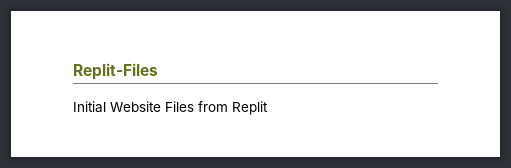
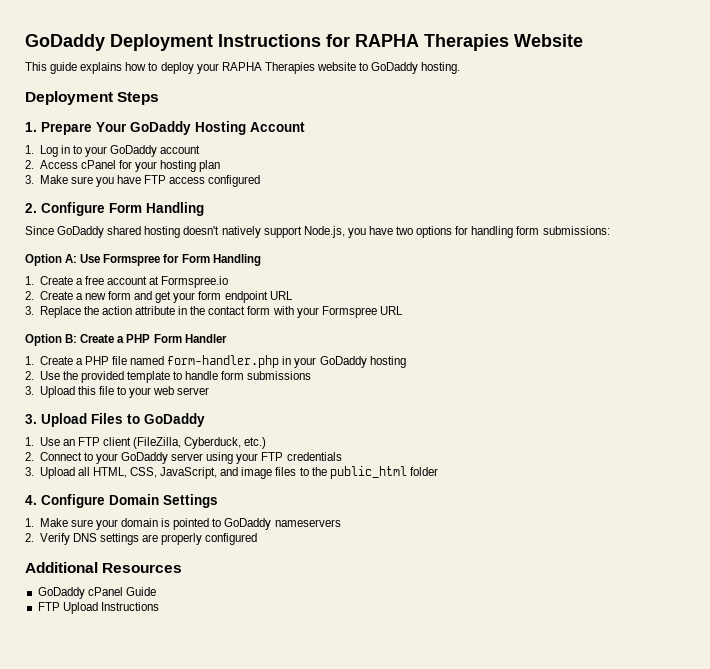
[73,63,158,80] [73,101,268,115] Replit-Files // Initial Website Files from Replit -> [25,34,583,51] [25,62,461,74] [25,91,160,105] [25,121,305,135] [25,145,201,157] [25,160,221,172] [25,175,261,187] [25,202,204,216] [25,226,610,238] [25,254,261,266] [25,276,229,288] [25,291,293,303] [25,306,403,318] [25,334,227,346] [25,355,406,368] [25,371,312,383] [25,386,210,398] [25,413,205,427] [25,437,267,449] [25,452,342,464] [25,466,438,479] [25,494,218,508] [25,518,341,530] [25,533,258,545] [25,562,183,573] [37,587,156,599] [37,602,159,614] GoDaddy Deployment Instructions for RAPHA Therapies Website // This guide explains how to deploy your RAPHA Therapies website to GoDaddy hosting. // Deployment Steps // 1. Prepare Your GoDaddy Hosting Account // 1. Log in to your GoDaddy account // 2. Access cPanel for your hosting plan // 3. Make sure you have FTP access configured // 2. Configure Form Handling // Since GoDaddy shared hosting doesn't natively support Node.js, you have two options for handling form submissions: // Option A: Use Formspree for Form Handling // 1. Create a free account at Formspree.io // 2. Create a new form and get your form endpoint URL // 3. Replace the action attribute in the contact form with your Formspree URL // Option B: Create a PHP Form Handler // 1. Create a PHP file named form-handler.php in your GoDaddy hosting // 2. Use the provided template to handle form submissions // 3. Upload this file to your web server // 3. Upload Files to GoDaddy // 1. Use an FTP client (FileZilla, Cyberduck, etc.) // 2. Connect to your GoDaddy server using your FTP credentials // 3. Upload all HTML, CSS, JavaScript, and image files to the public_html folder // 4. Configure Domain Settings // 1. Make sure your domain is pointed to GoDaddy nameservers // 2. Verify DNS settings are properly configured // Additional Resources // GoDaddy cPanel Guide // FTP Upload Instructions

